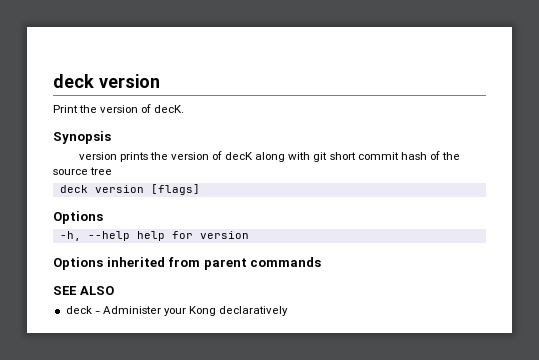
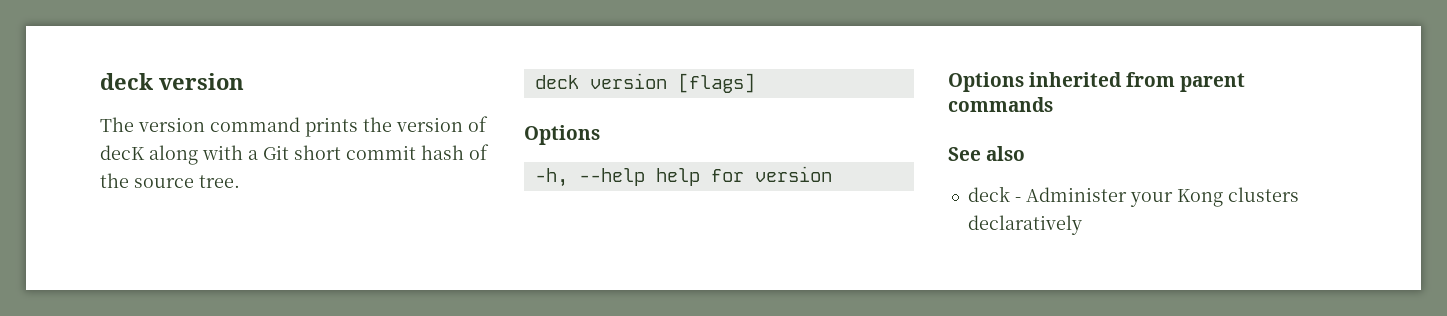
[53,104,185,113] [53,131,111,144] [78,152,117,160] Print the version of decK. // Synopsis // version -> [100,117,300,132] The version command
[313,152,328,162] git -> [248,145,289,160] a Git
[90,167,113,175] tree -> [199,175,240,188] tree.
[53,286,114,295] SEE ALSO -> [948,146,1026,161] See also
(217, 311) none -> [1227,187,1299,202] clusters

